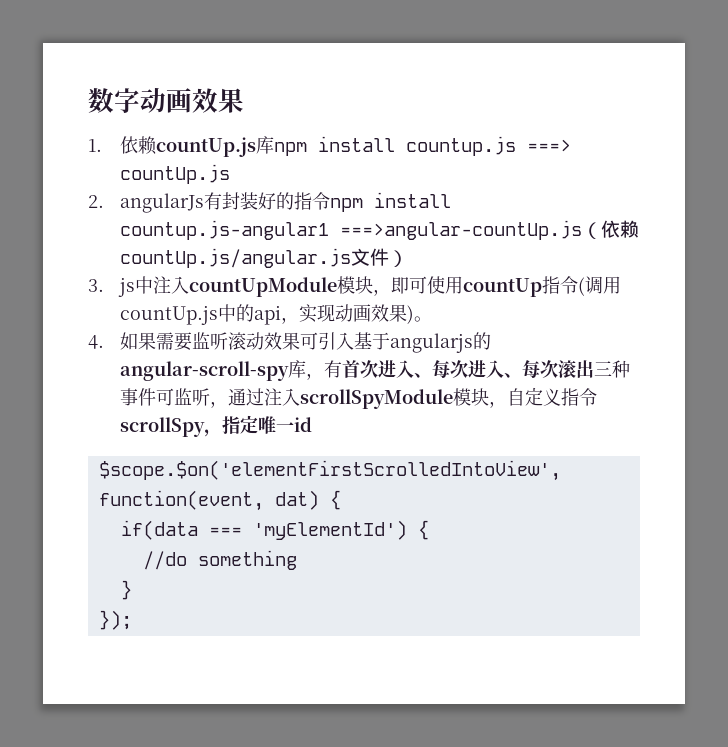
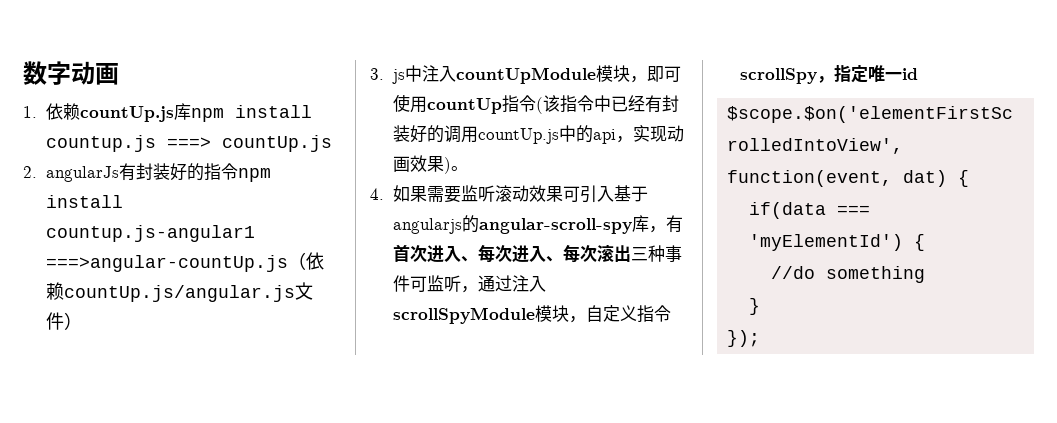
[192,88,244,113] 效果 -> (119, 74) none
(585, 286) none -> [542,95,679,113] [392,125,444,143] 该指令中已经有封装好的

